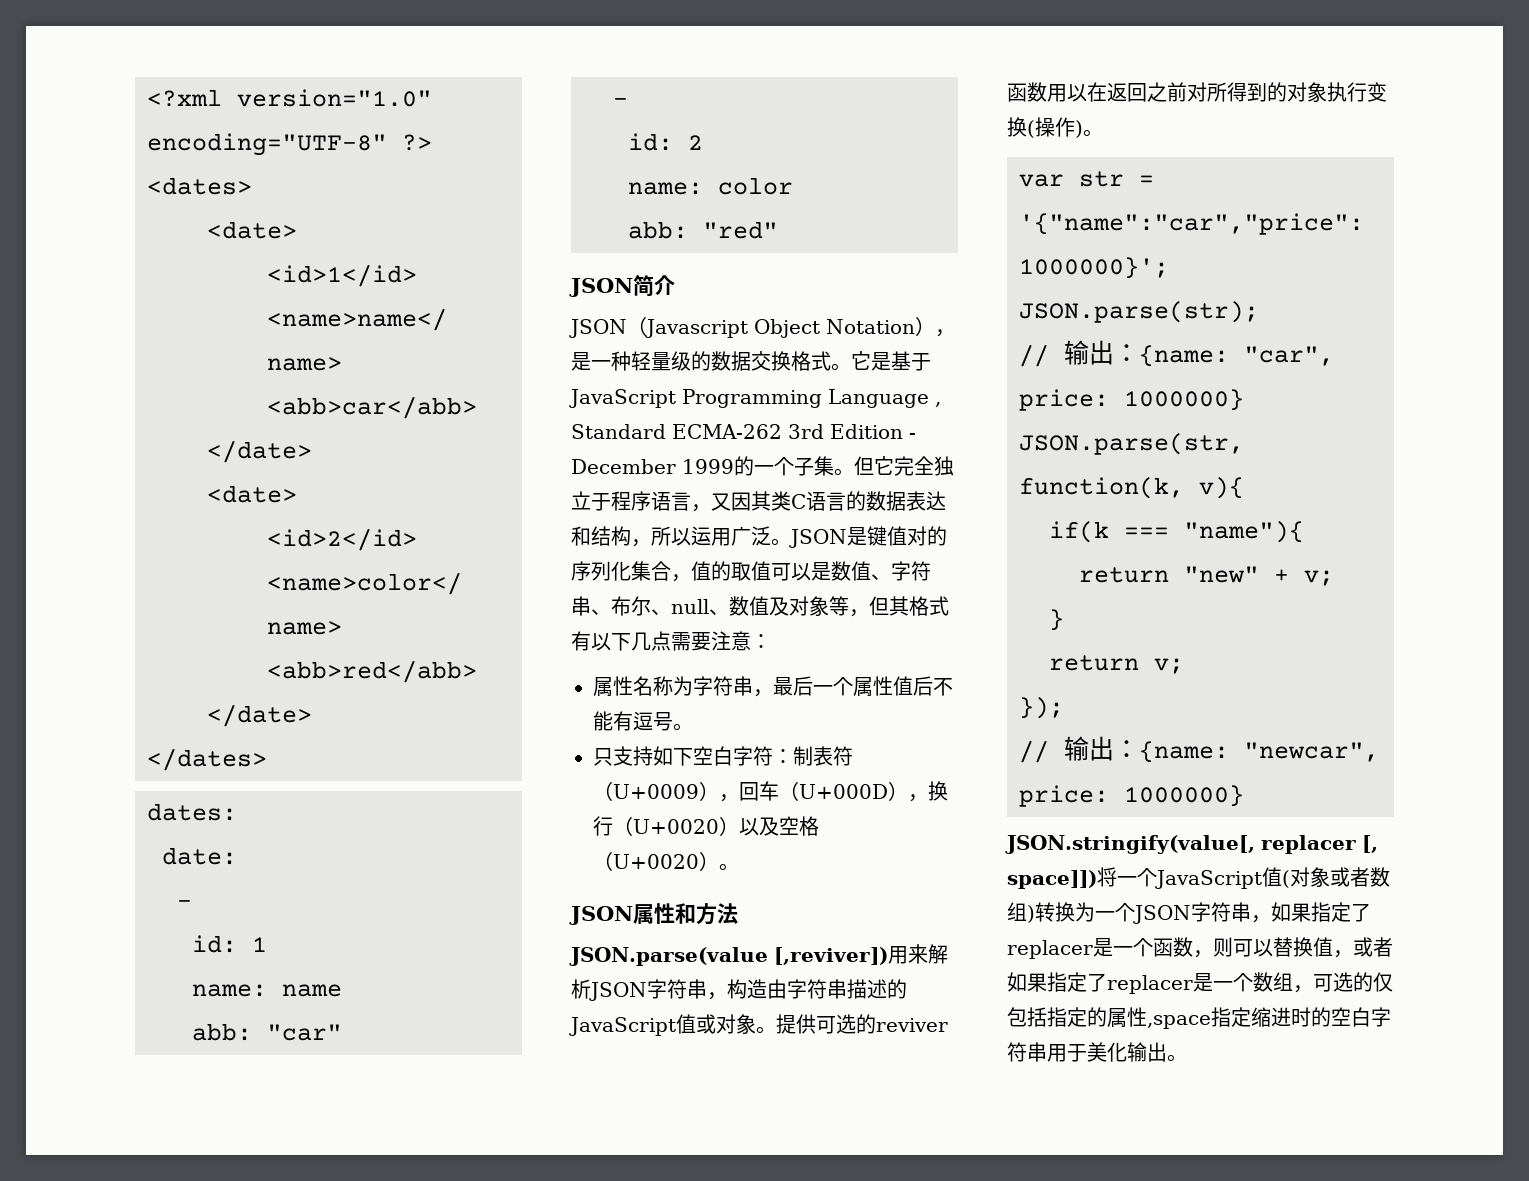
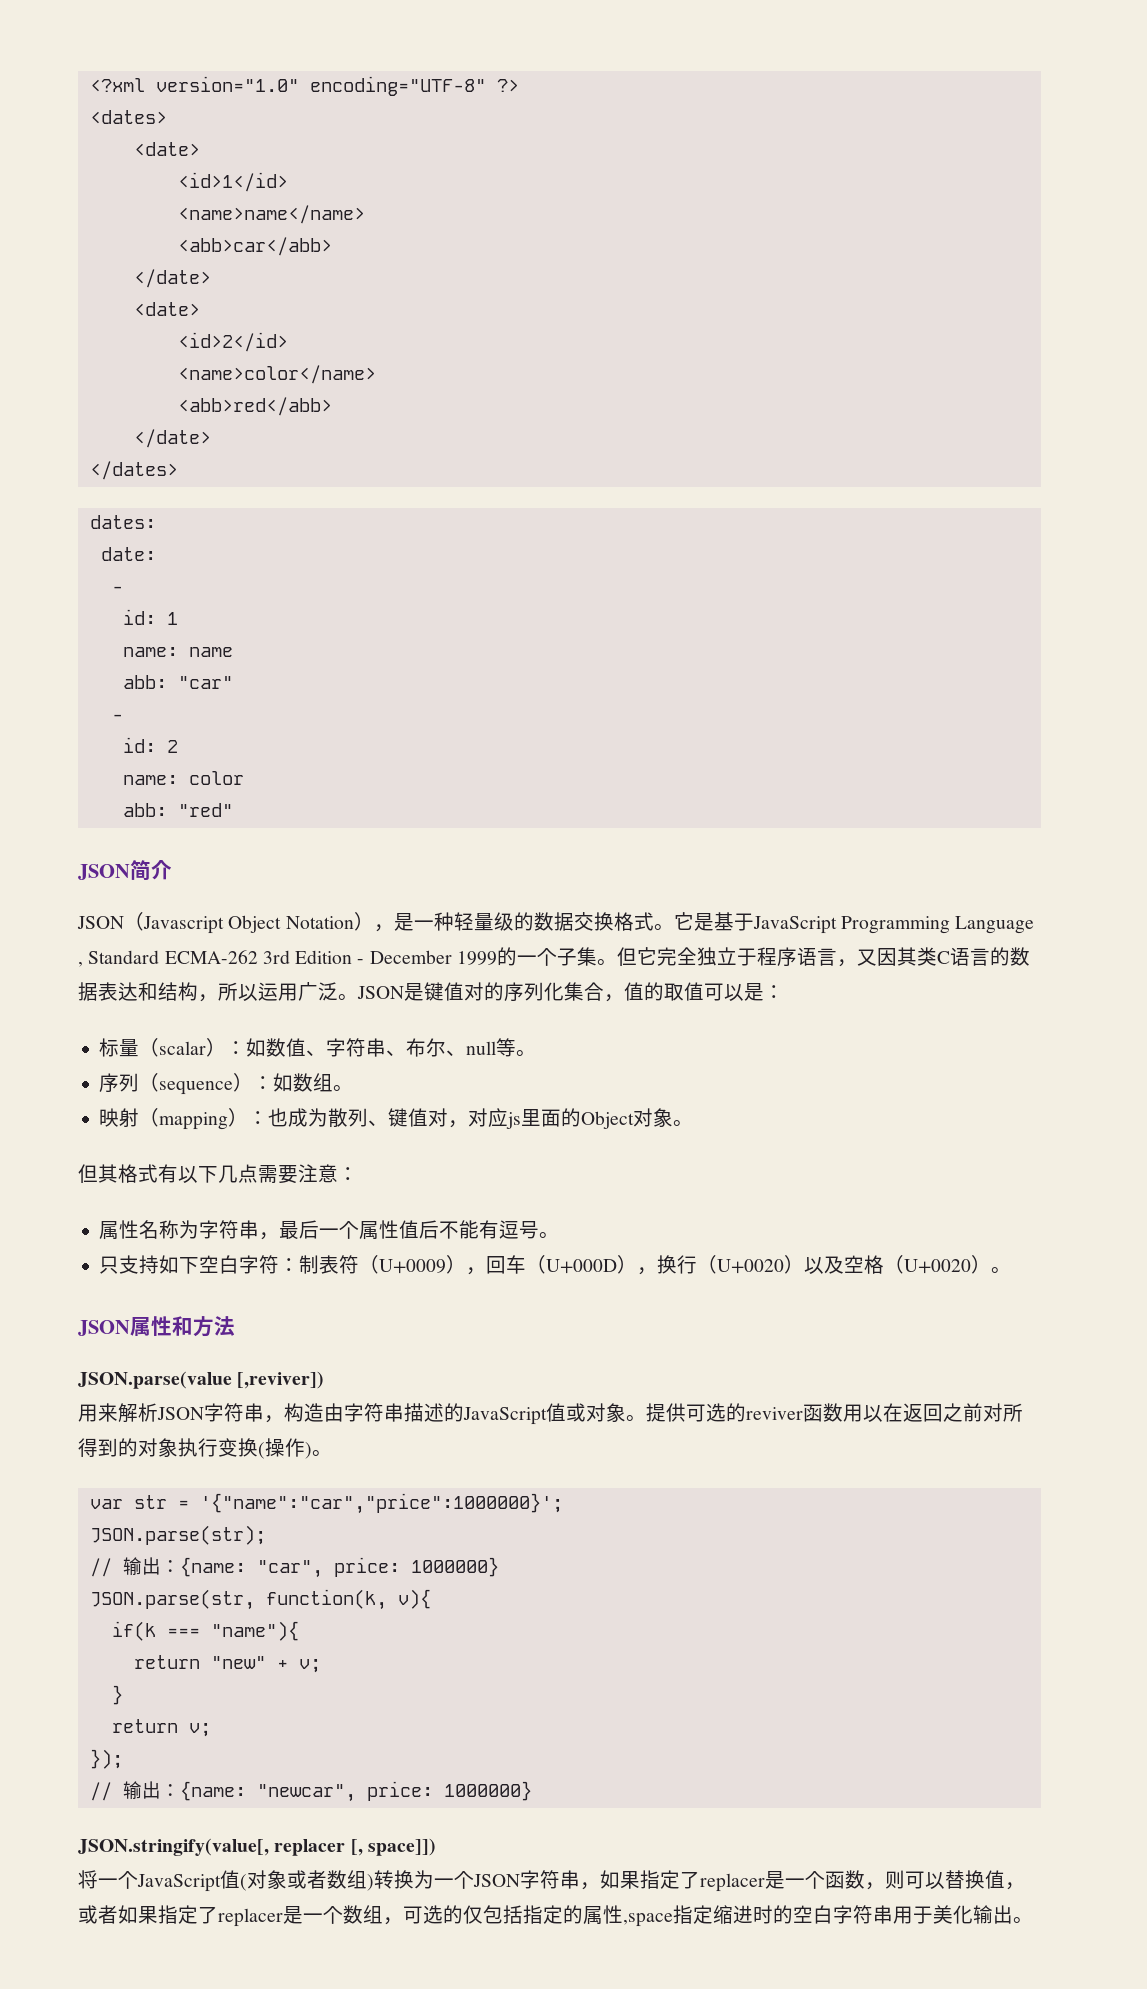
(831, 571) none -> [764,985,784,999] [99,1038,267,1057] ： // 标量（scalar）：如
[709,596,869,617] 、数值及对象等， -> [496,1038,537,1057] [99,1073,354,1095] [99,1108,694,1130] 等。 // 序列（sequence）：如数组。 // 映射（mapping）：也成为散列、键值对，对应js里面的Object对象。 //
(888, 956) none -> (325, 1380) //
(1097, 879) none -> (436, 1847) //

